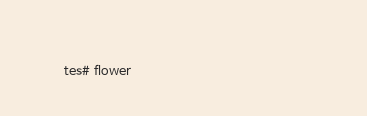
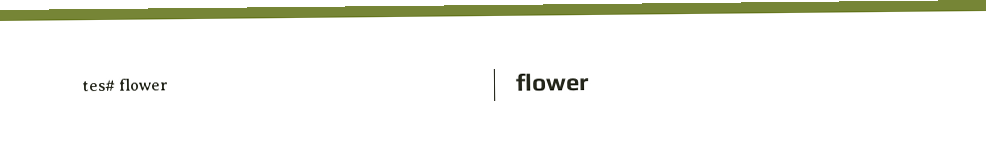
(131, 69) none -> [515,72,590,92] // flower

